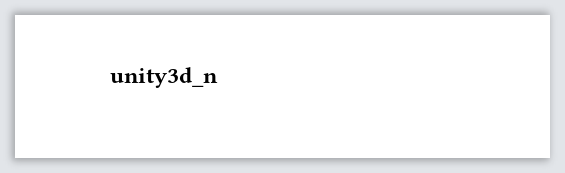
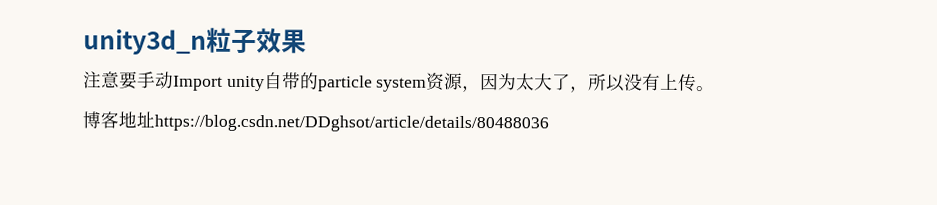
(218, 77) none -> [206,27,307,54] [83,71,716,93] [82,111,549,133] 粒子效果 // 注意要手动Import unity自带的particle system资源，因为太大了，所以没有上传。 // 博客地址https://blog.csdn.net/DDghsot/article/details/80488036

